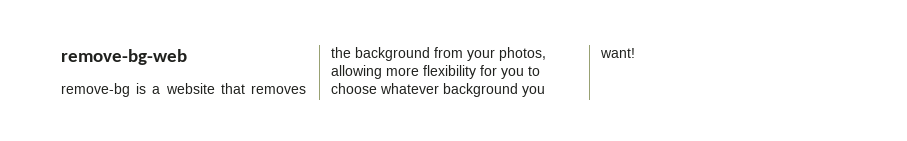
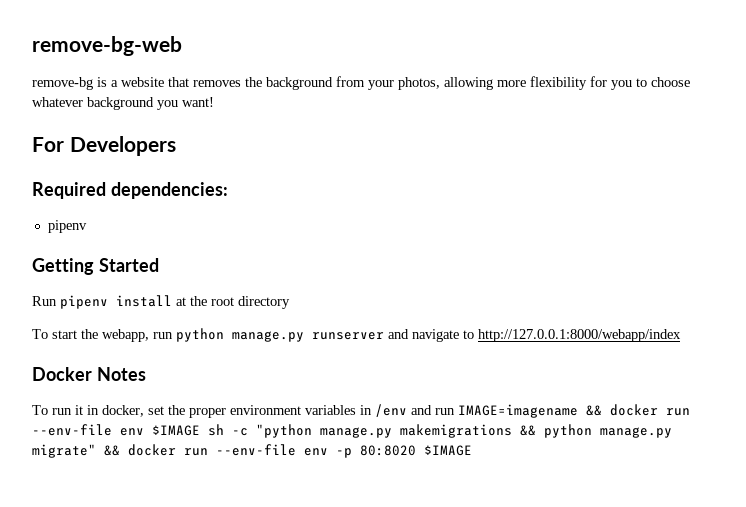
(635, 53) none -> [32,136,176,156] [32,182,228,199] [47,220,87,233] [32,258,159,275] [32,295,290,309] [32,328,681,342] [32,367,146,381] [32,404,690,418] [32,424,672,438] [32,444,472,458] // For Developers // Required dependencies: // pipenv // Getting Started // Run pipenv install at the root directory // To start the webapp, run python manage.py runserver and navigate to http://127.0.0.1:8000/webapp/index // Docker Notes // To run it in docker, set the proper environment variables in /env and run IMAGE=imagename && docker run --env-file env $IMAGE sh -c "python manage.py makemigrations && python manage.py migrate" && docker run --env-file env -p 80:8020 $IMAGE

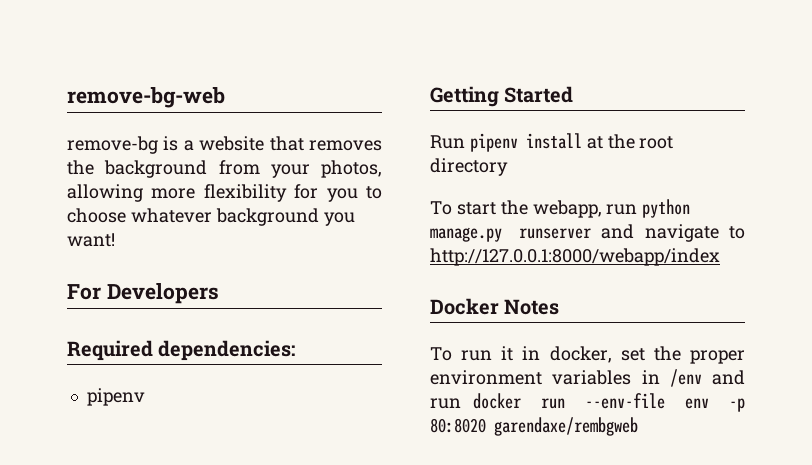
[458,404,690,418] [32,424,672,438] [32,444,120,458] IMAGE=imagename && docker run --env-file env $IMAGE sh -c "python manage.py makemigrations && python manage.py migrate" && -> (461, 403) none
[424,445,472,456] $IMAGE -> [494,417,638,436] garendaxe/rembgweb

